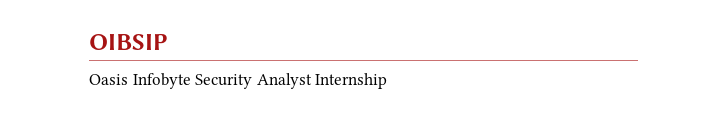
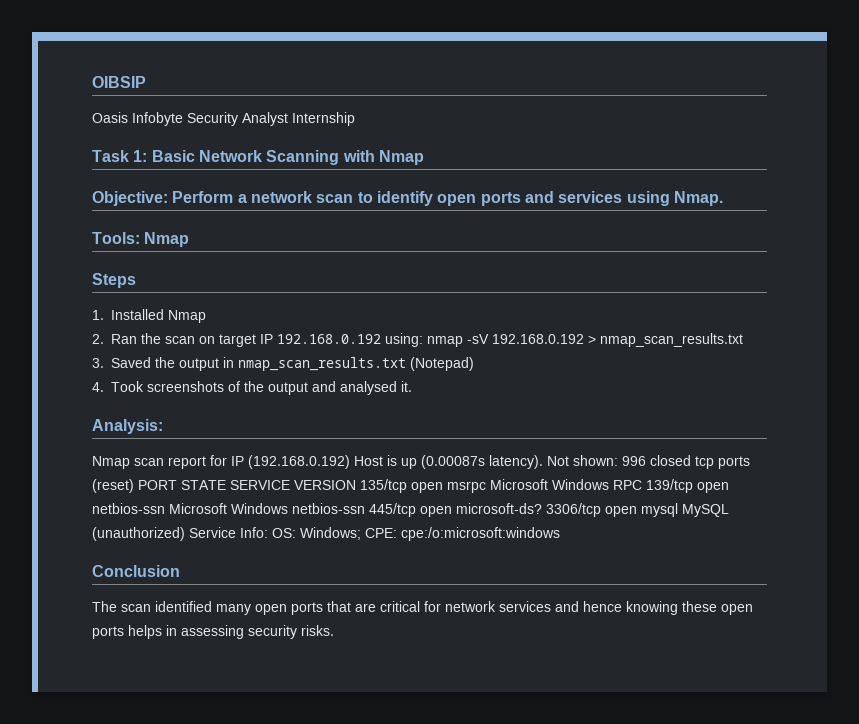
(388, 81) none -> [92,150,424,165] [92,191,723,206] [92,232,190,247] [92,273,136,288] [92,309,206,323] [92,333,743,347] [92,357,474,371] [92,381,412,395] [92,419,163,434] [92,455,750,469] [92,479,729,493] [92,503,729,517] [92,527,560,541] [92,565,180,577] [92,601,753,615] [92,625,334,639] // Task 1: Basic Network Scanning with Nmap // Objective: Perform a network scan to identify open ports and services using Nmap. // Tools: Nmap // Steps // 1. Installed Nmap // 2. Ran the scan on target IP 192.168.0.192 using: nmap -sV 192.168.0.192 > nmap_scan_results.txt // 3. Saved the output in nmap_scan_results.txt (Notepad) // 4. Took screenshots of the output and analysed it. // Analysis: // Nmap scan report for IP (192.168.0.192) Host is up (0.00087s latency). Not shown: 996 closed tcp ports (reset) PORT STATE SERVICE VERSION 135/tcp open msrpc Microsoft Windows RPC 139/tcp open netbios-ssn Microsoft Windows netbios-ssn 445/tcp open microsoft-ds? 3306/tcp open mysql MySQL (unauthorized) Service Info: OS: Windows; CPE: cpe:/o:microsoft:windows // Conclusion // The scan identified many open ports that are critical for network services and hence knowing these open ports helps in assessing security risks.

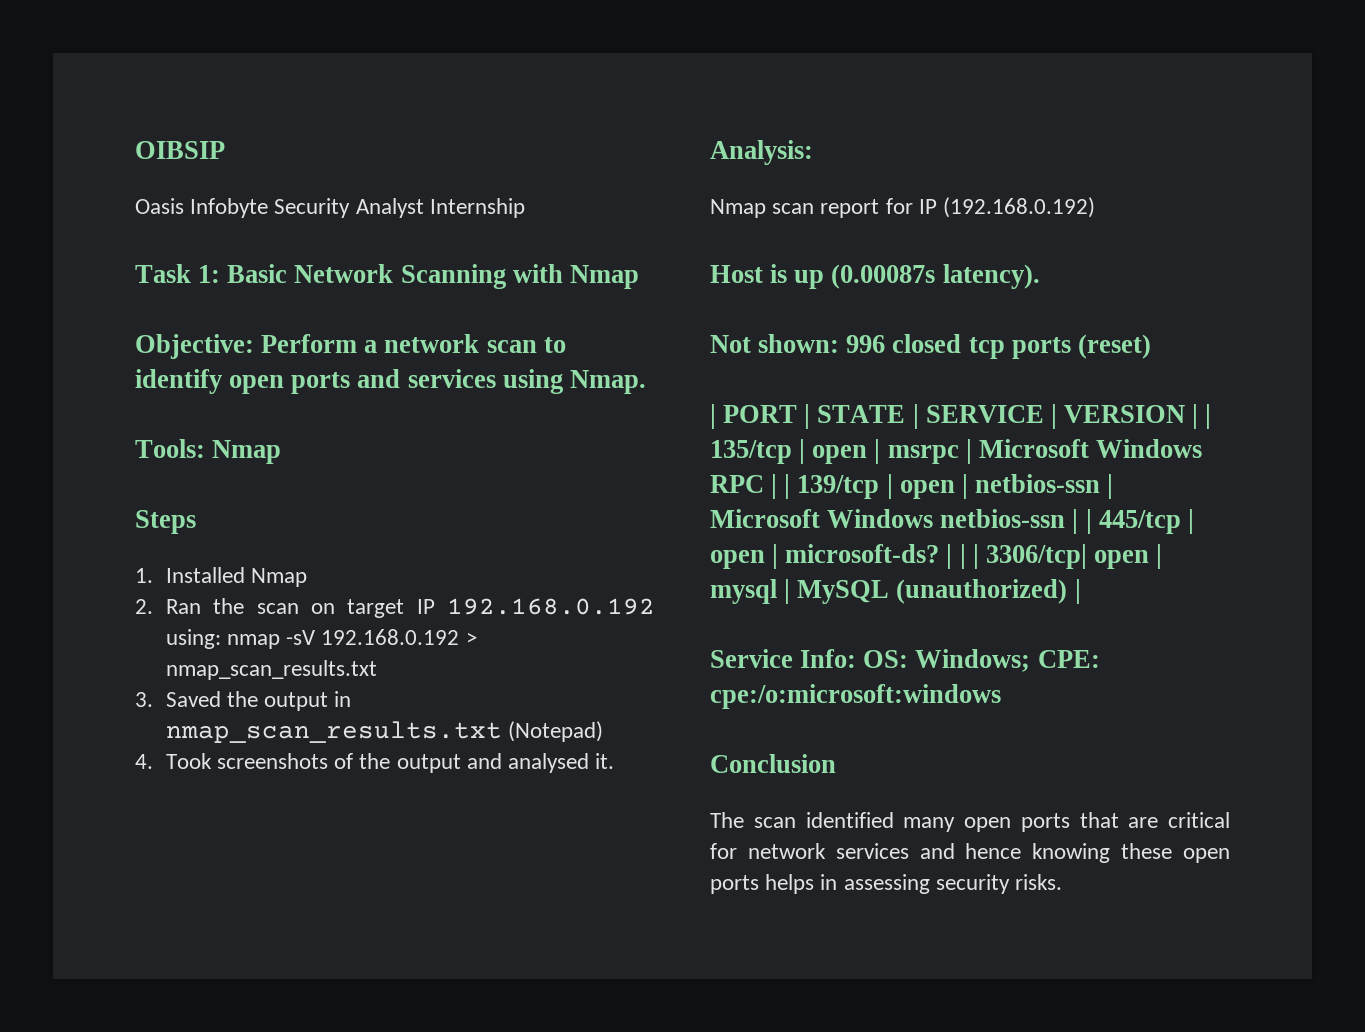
(350, 462) none -> (1096, 207) //
(543, 462) none -> (1040, 276) //
[138,479,729,493] [92,503,678,517] PORT STATE SERVICE VERSION 135/tcp open msrpc Microsoft Windows RPC 139/tcp open netbios-ssn Microsoft Windows netbios-ssn 445/tcp open microsoft-ds? 3306/tcp open mysql -> [710,404,1212,429] [710,439,1203,464] [710,474,1114,499] [710,509,1194,534] [710,544,1163,569] [710,579,791,604] // | PORT | STATE | SERVICE | VERSION | | 135/tcp | open | msrpc | Microsoft Windows RPC | | 139/tcp | open | netbios-ssn | Microsoft Windows netbios-ssn | | 445/tcp | open | microsoft-ds? | | | 3306/tcp| open | mysql |
(185, 534) none -> [1074,579,1081,604] | //

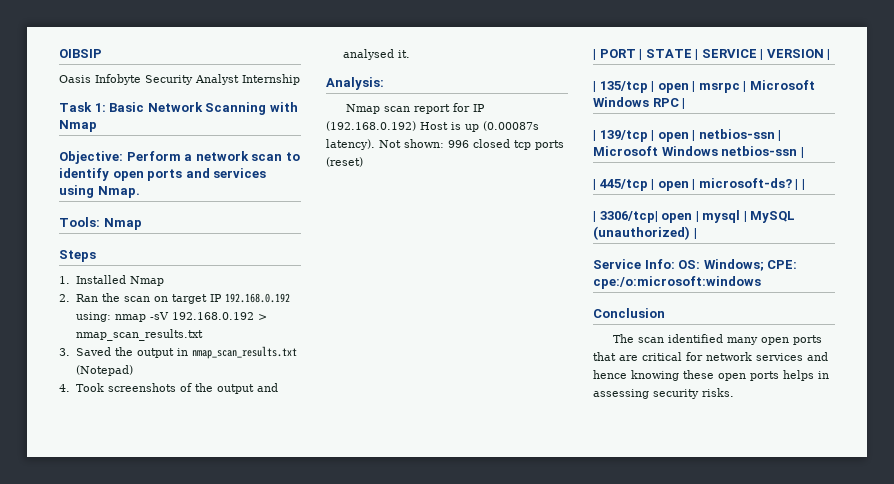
(1096, 207) // -> (416, 126) none
(1040, 276) // -> (375, 144) none
(1199, 416) none -> (831, 54) //
(778, 486) none -> (686, 103) //
(1079, 521) none -> (804, 152) //
(966, 556) none -> (805, 184) //

